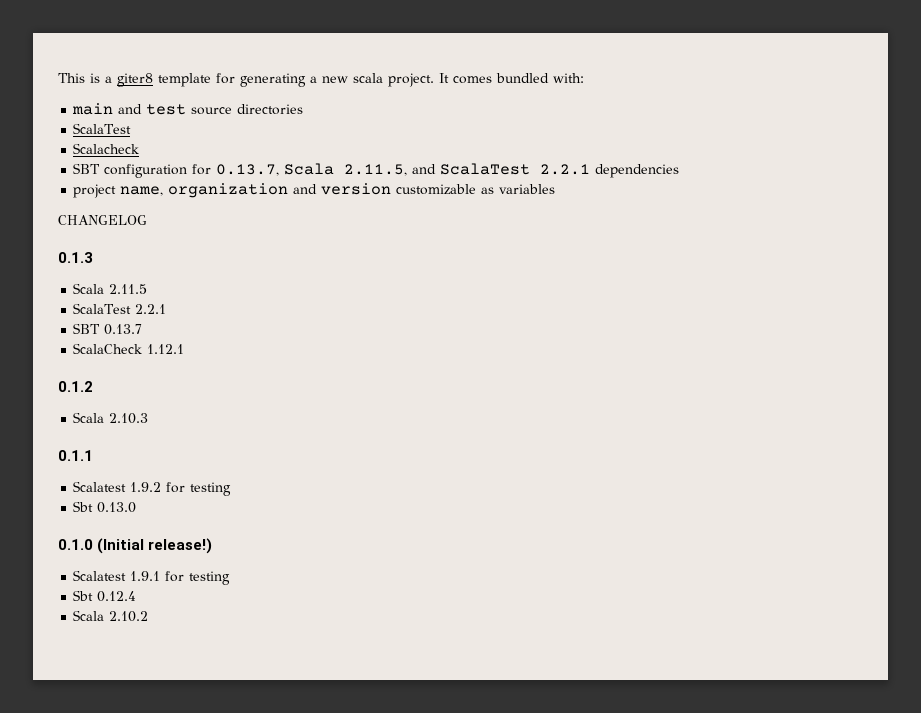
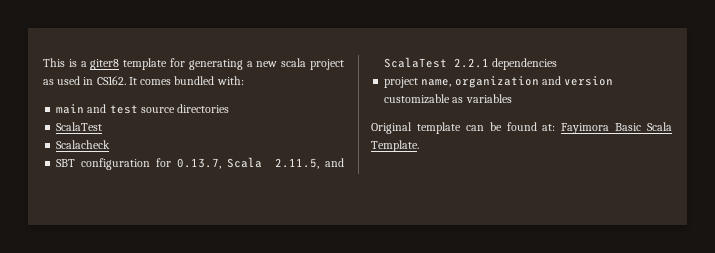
[388,73,434,87] project. -> [309,59,344,70] [43,76,126,85] project as used in CS162.
[58,215,147,225] [58,252,93,263] [73,283,148,294] [73,303,167,314] [73,323,143,335] [73,343,185,354] [58,381,93,392] [73,412,149,424] [58,450,93,461] [73,481,232,496] [73,501,137,513] [58,538,213,554] [73,570,231,585] [73,590,137,602] [73,610,149,622] CHANGELOG // 0.1.3 // Scala 2.11.5 // ScalaTest 2.2.1 // SBT 0.13.7 // ScalaCheck 1.12.1 // 0.1.2 // Scala 2.10.3 // 0.1.1 // Scalatest 1.9.2 for testing // Sbt 0.13.0 // 0.1.0 (Initial release!) // Scalatest 1.9.1 for testing // Sbt 0.12.4 // Scala 2.10.2 -> [371,122,672,134] [371,140,419,152] Original template can be found at: Fayimora Basic Scala Template.

